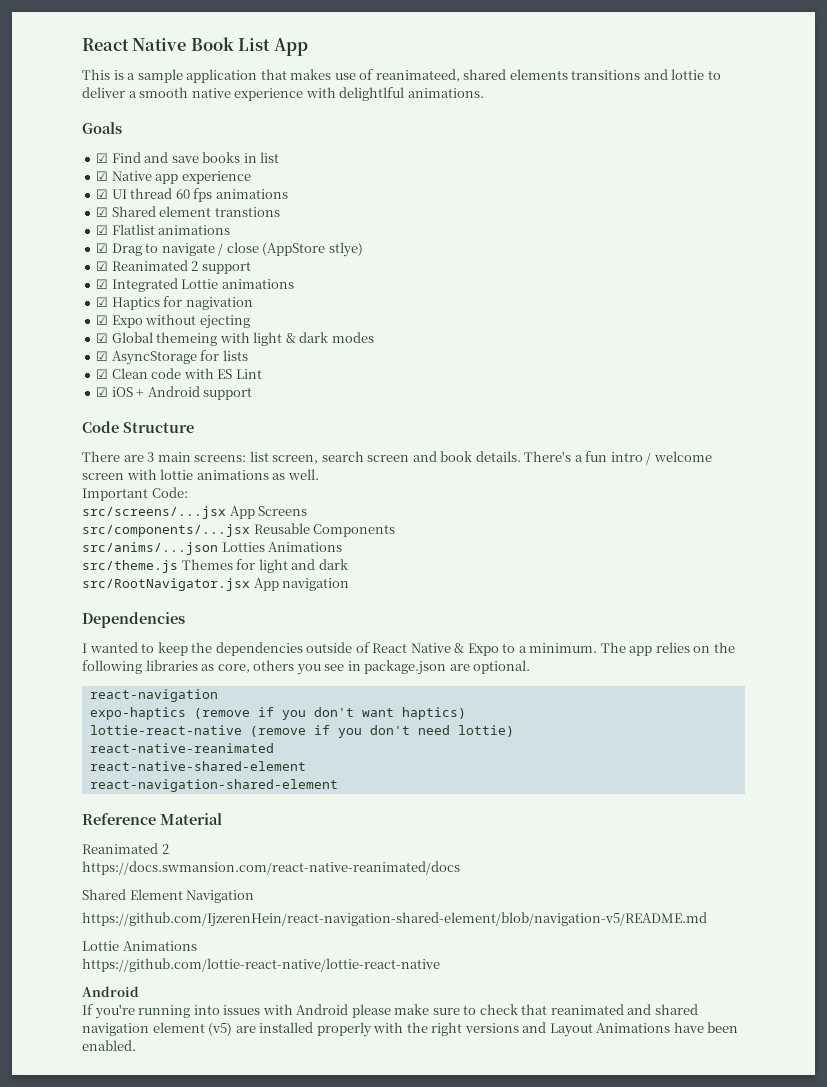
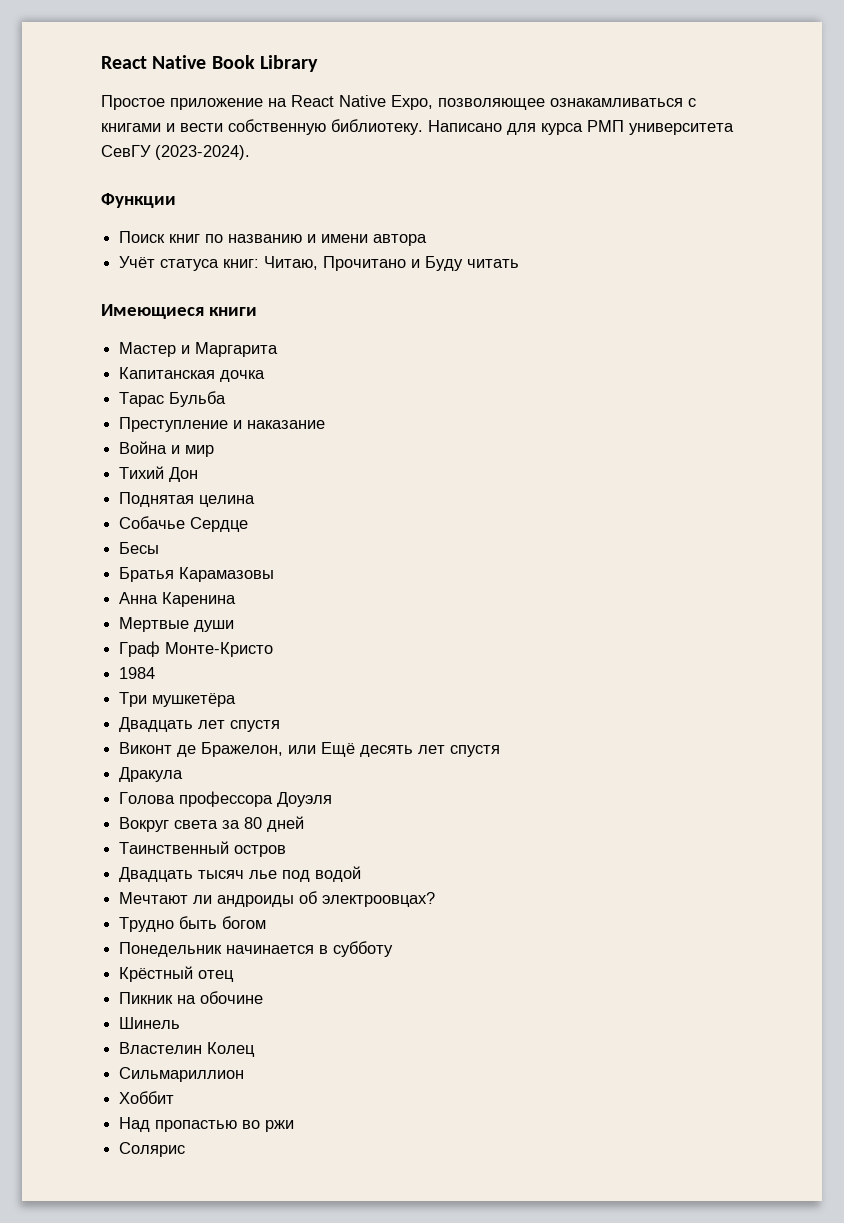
[238,38,308,56] [82,69,721,83] [82,87,484,101] [82,122,122,134] [96,152,280,163] [96,171,251,184] [96,188,288,202] [96,206,280,217] [96,224,231,235] [96,242,363,257] [96,260,251,274] [96,278,294,292] [96,296,253,310] [96,314,250,329] [96,332,374,346] [96,350,248,365] [96,368,262,379] [96,386,253,400] [82,421,194,433] [82,451,712,465] [82,469,319,480] [82,487,188,501] [82,506,308,519] [82,523,396,537] [82,542,343,555] [82,559,348,573] [82,578,350,591] [82,612,185,628] [82,642,735,656] [82,660,531,675] [89,689,218,702] [89,707,466,720] [89,725,514,738] [89,743,274,753] [89,761,306,771] [89,779,338,792] [82,813,222,825] [82,843,169,854] [82,861,460,875] [82,889,255,903] [82,912,707,927] [82,941,197,951] [82,958,440,972] [82,986,139,997] [82,1004,698,1019] [82,1022,739,1037] [82,1040,136,1051] List App // This is a sample application that makes use of reanimateed, shared elements transitions and lottie to deliver a smooth native experience with delightlful animations. // Goals // ☑ Find and save books in list // ☑ Native app experience // ☑ UI thread 60 fps animations // ☑ Shared element transtions // ☑ Flatlist animations // ☑ Drag to navigate / close (AppStore stlye) // ☑ Reanimated 2 support // ☑ Integrated Lottie animations // ☑ Haptics for nagivation // ☑ Expo without ejecting // ☑ Global themeing with light & dark modes // ☑ AsyncStorage for lists // ☑ Clean code with ES Lint // ☑ iOS + Android support // Code Structure // There are 3 main screens: list screen, search screen and book details. There's a fun intro / welcome screen with lottie animations as well. // Important Code: // src/screens/...jsx App Screens // src/components/...jsx Reusable Components // src/anims/...json Lotties Animations // src/theme.js Themes for light and dark // src/RootNavigator.jsx App navigation // Dependencies // I wanted to keep the dependencies outside of React Native & Expo to a minimum. The app relies on the following libraries as core, others you see in package.json are optional. // react-navigation // expo-haptics (remove if you don't want haptics) // lottie-react-native (remove if you don't need lottie) // react-native-reanimated // react-native-shared-element // react-navigation-shared-element // Reference Material // Reanimated 2 // https://docs.swmansion.com/react-native-reanimated/docs // Shared Element Navigation // https://github.com/IjzerenHein/react-navigation-shared-element/blob/navigation-v5/README.md // Lottie Animations // https://github.com/lottie-react-native/lottie-react-native // Android // If you're running into issues with Android please make sure to check that reanimated and shared navigation element (v5) are installed properly with the right versions and Layout Animations have been enabled. -> [259,55,318,72] [101,95,696,110] [101,119,734,135] [101,145,250,160] [101,193,176,208] [119,231,428,246] [119,256,520,271] [101,304,257,319] [119,342,279,357] [119,367,266,382] [119,391,227,407] [119,417,326,432] [119,441,215,457] [119,466,199,482] [119,492,256,507] [119,516,249,532] [119,542,160,554] [119,567,275,582] [119,592,237,607] [119,617,235,632] [119,641,274,657] [119,667,156,679] [119,692,237,707] [119,717,281,732] [119,742,501,757] [119,767,184,782] [119,791,333,807] [119,816,305,832] [119,841,287,857] [119,866,362,882] [119,891,436,907] [119,916,267,932] [119,941,394,957] [119,966,235,982] [119,991,264,1004] [119,1017,181,1029] [119,1042,256,1057] [119,1067,245,1082] [119,1091,175,1104] [119,1117,295,1132] [119,1142,186,1157] Library // Простое приложение на React Native Expo, позволяющее ознакамливаться с книгами и вести собственную библиотеку. Написано для курса РМП университета СевГУ (2023-2024). // Функции // Поиск книг по названию и имени автора // Учёт статуса книг: Читаю, Прочитано и Буду читать // Имеющиеся книги // Мастер и Маргарита // Капитанская дочка // Тарас Бульба // Преступление и наказание // Война и мир // Тихий Дон // Поднятая целина // Собачье Сердце // Бесы // Братья Карамазовы // Анна Каренина // Мертвые души // Граф Монте-Кристо // 1984 // Три мушкетёра // Двадцать лет спустя // Виконт де Бражелон, или Ещё десять лет спустя // Дракула // Голова профессора Доуэля // Вокруг света за 80 дней // Таинственный остров // Двадцать тысяч лье под водой // Мечтают ли андроиды об электроовцах? // Трудно быть богом // Понедельник начинается в субботу // Крёстный отец // Пикник на обочине // Шинель // Властелин Колец // Сильмариллион // Хоббит // Над пропастью во ржи // Солярис

